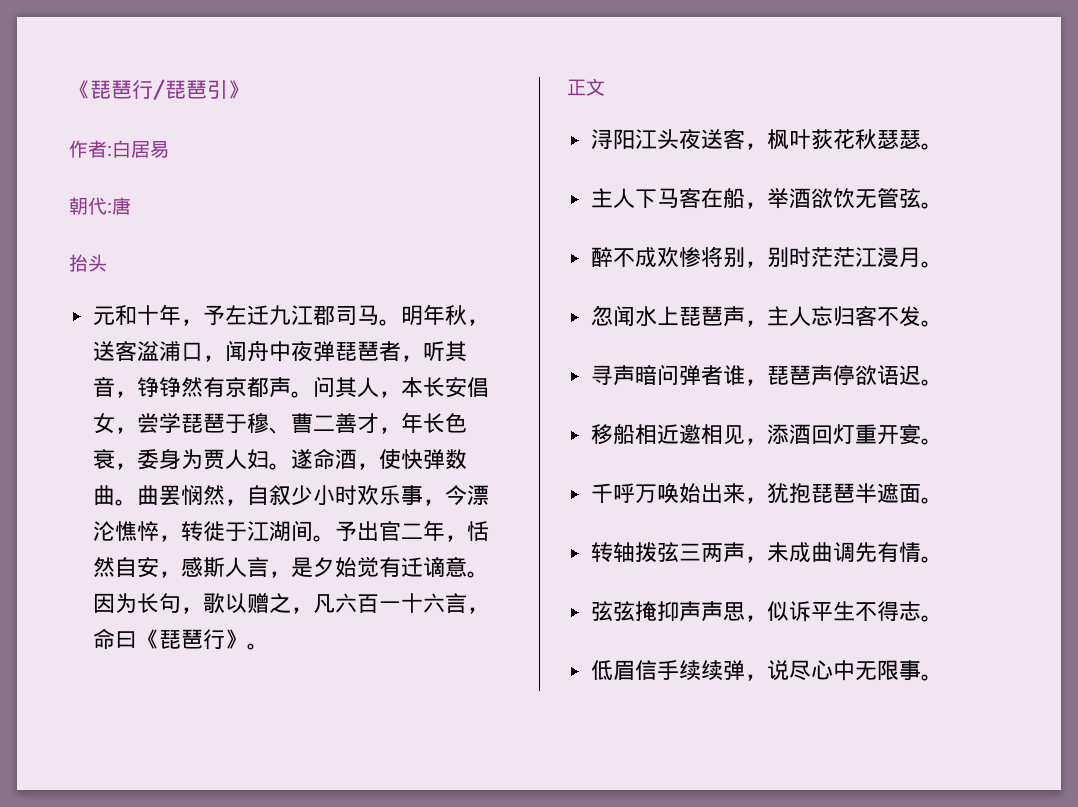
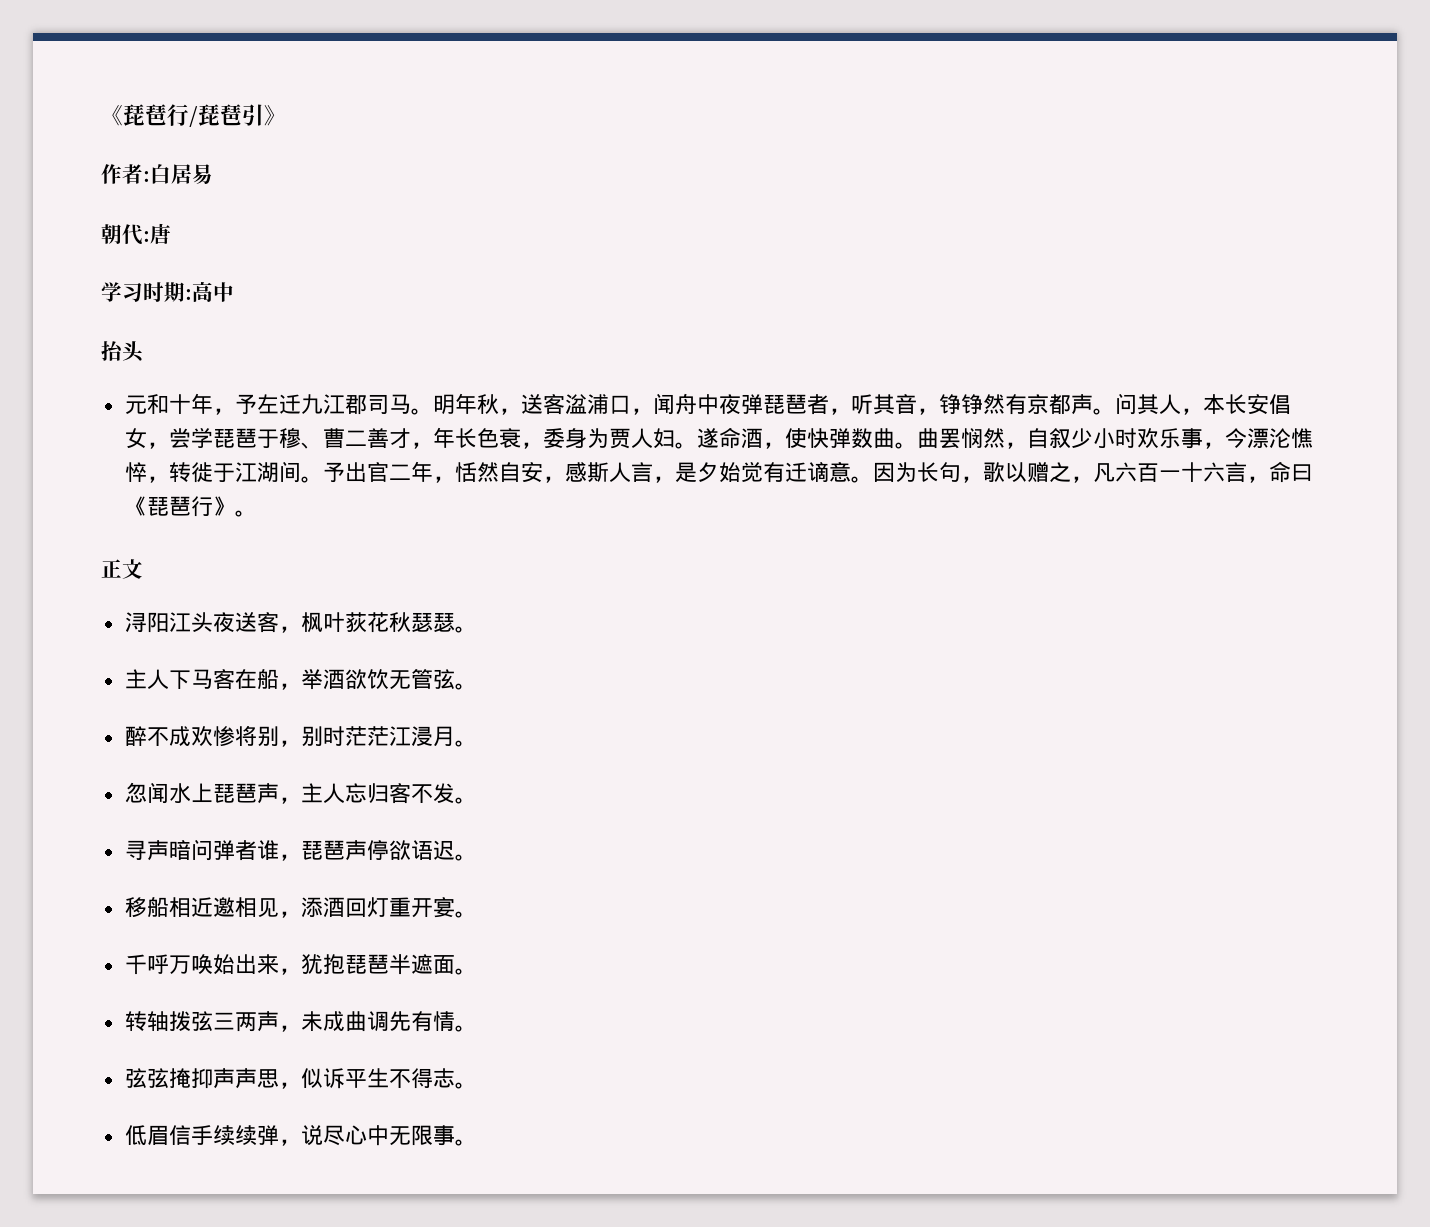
(131, 206) none -> [101,282,234,302] // 学习时期:高中

